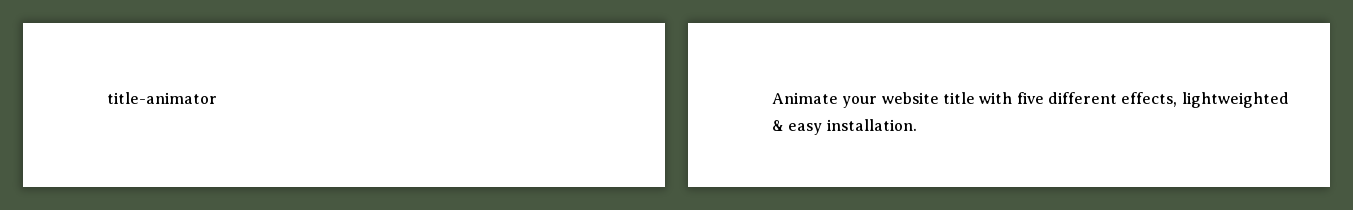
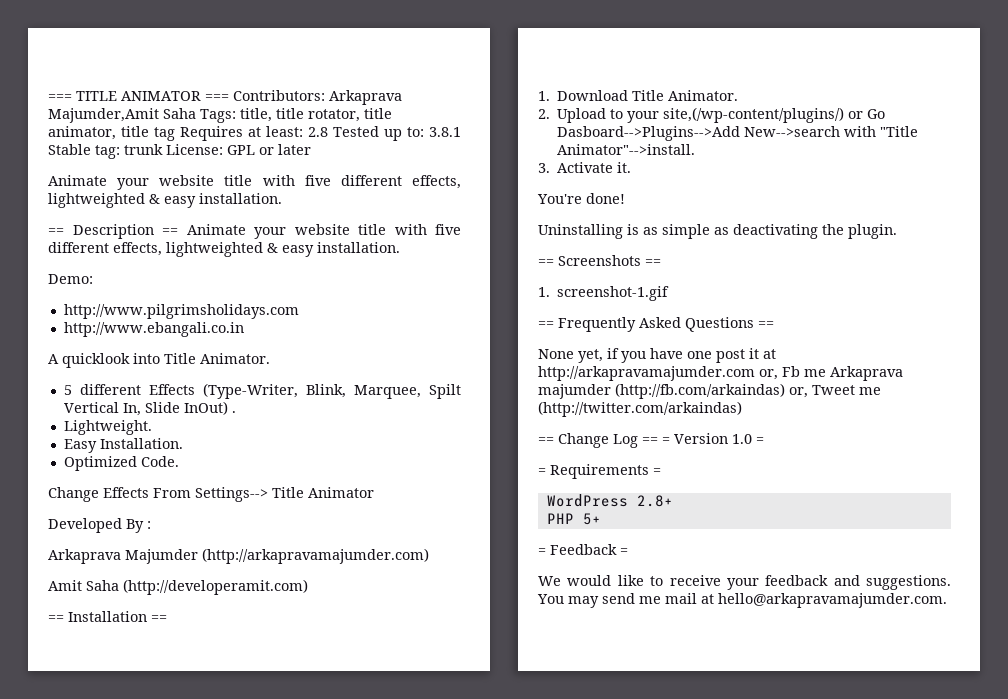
[107,92,217,104] title-animator -> [48,90,402,105] [48,108,392,123] [48,126,461,141] [48,144,311,159] === TITLE ANIMATOR === Contributors: Arkaprava Majumder,Amit Saha Tags: title, title rotator, title animator, title tag Requires at least: 2.8 Tested up to: 3.8.1 Stable tag: trunk License: GPL or later
(917, 125) none -> [48,224,461,239] [48,242,400,257] [48,274,93,284] [63,304,299,319] [63,322,244,337] [48,353,270,368] [63,383,461,399] [63,401,236,416] [63,420,152,435] [63,438,183,453] [63,456,179,471] [48,487,374,502] [48,518,151,533] [48,548,429,564] [48,579,308,595] [48,611,167,622] [538,90,739,101] [538,107,886,123] [557,126,919,141] [557,144,696,155] [538,162,632,173] [537,193,625,204] [538,224,897,239] [538,255,661,266] [538,286,670,301] [538,317,774,332] [538,348,776,363] [538,366,903,381] [538,383,881,399] [538,401,742,417] [538,433,764,448] [538,464,661,479] [546,494,673,507] [546,513,601,525] [538,544,628,555] [538,575,951,590] [537,593,947,608] // == Description == Animate your website title with five different effects, lightweighted & easy installation. // Demo: // http://www.pilgrimsholidays.com // http://www.ebangali.co.in // A quicklook into Title Animator. // 5 different Effects (Type-Writer, Blink, Marquee, Spilt Vertical In, Slide InOut) . // Lightweight. // Easy Installation. // Optimized Code. // Change Effects From Settings--> Title Animator // Developed By : // Arkaprava Majumder (http://arkapravamajumder.com) // Amit Saha (http://developeramit.com) // == Installation == // 1. Download Title Animator. // 2. Upload to your site,(/wp-content/plugins/) or Go Dasboard-->Plugins-->Add New-->search with "Title Animator"-->install. // 3. Activate it. // You're done! // Uninstalling is as simple as deactivating the plugin. // == Screenshots == // 1. screenshot-1.gif // == Frequently Asked Questions == // None yet, if you have one post it at http://arkapravamajumder.com or, Fb me Arkaprava majumder (http://fb.com/arkaindas) or, Tweet me (http://twitter.com/arkaindas) // == Change Log == = Version 1.0 = // = Requirements = // WordPress 2.8+ // PHP 5+ // = Feedback = // We would like to receive your feedback and suggestions. You may send me mail at hello@arkapravamajumder.com.

